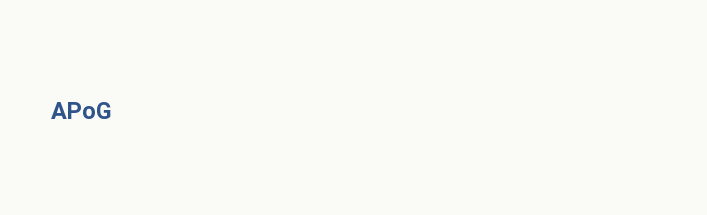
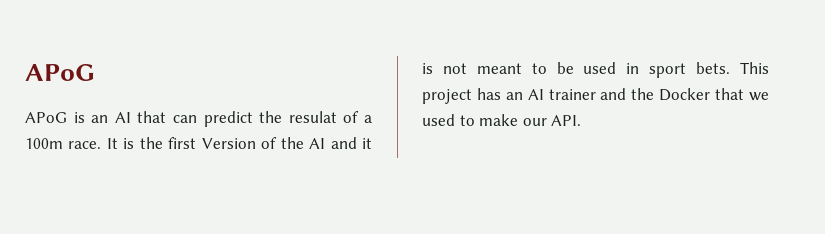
[51,102,112,119] APoG -> [25,64,95,81] [25,111,372,127] [25,137,372,149] [422,62,769,78] [422,88,769,104] [422,114,582,126] APoG // APoG is an AI that can predict the resulat of a 100m race. It is the first Version of the AI and it is not meant to be used in sport bets. This project has an AI trainer and the Docker that we used to make our API.

